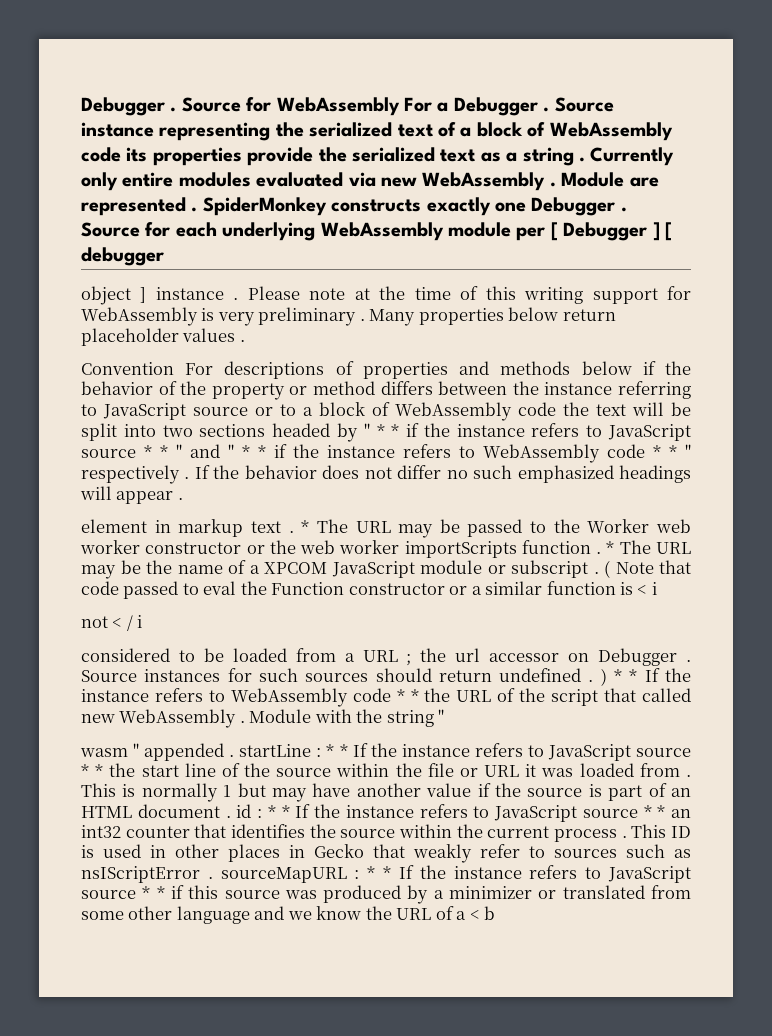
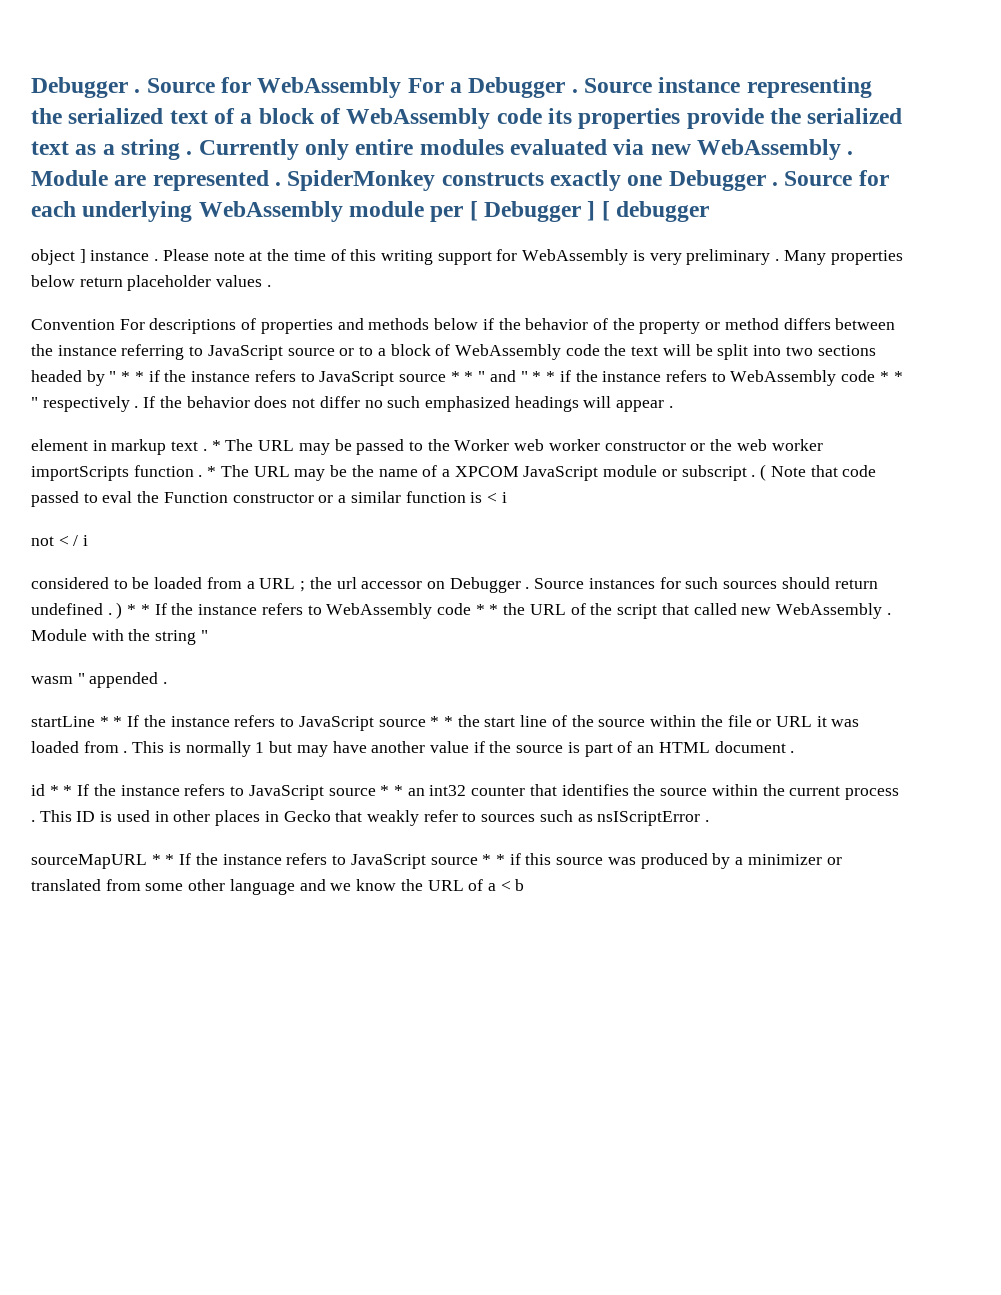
[239,744,322,757] startLine : -> [31,716,95,727] // startLine
[236,804,262,818] id : -> [31,784,45,796] // id
[220,867,360,883] sourceMapURL : -> [31,854,147,869] // sourceMapURL

